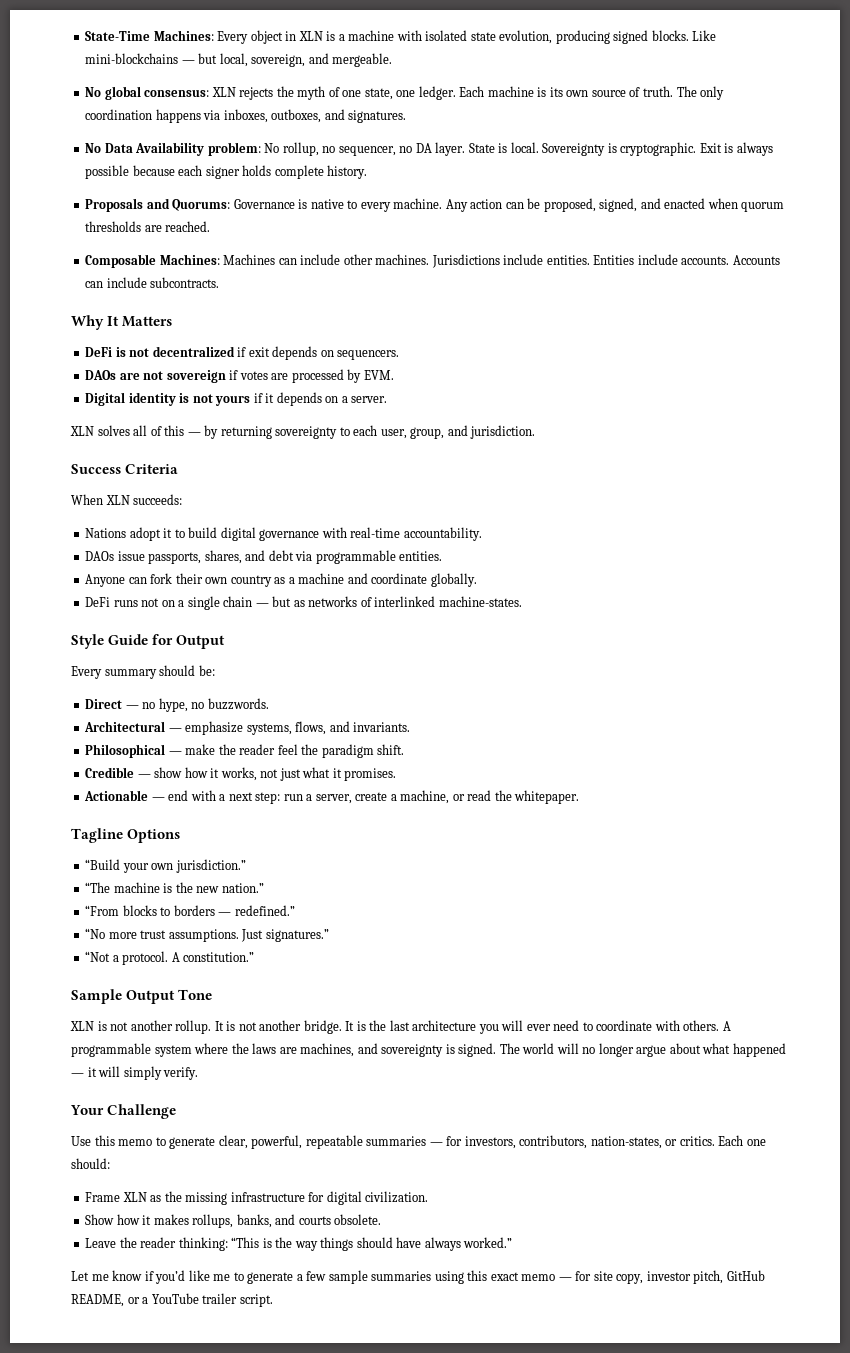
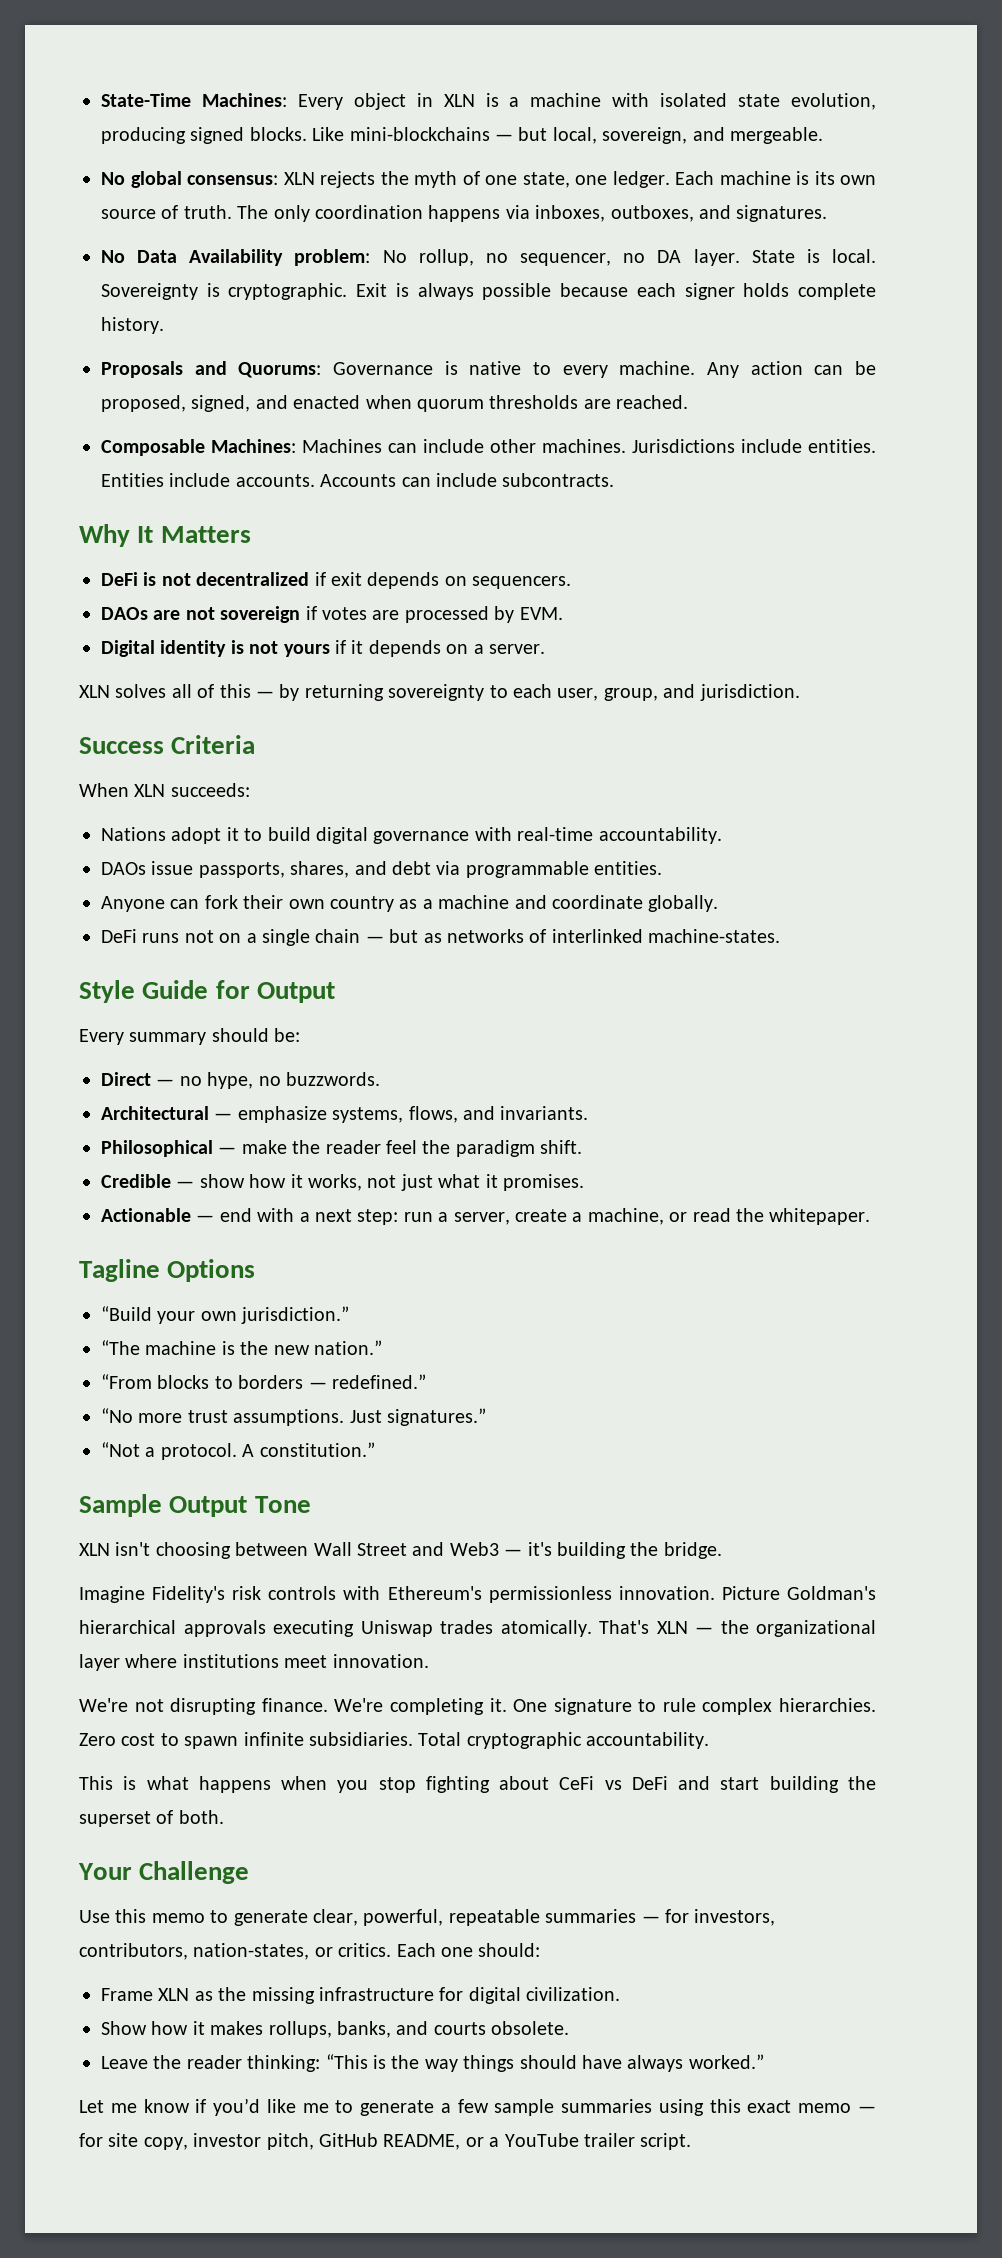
[97,1020,731,1034] [71,1043,786,1057] [71,1066,199,1080] is not another rollup. It is not another bridge. It is the last architecture you will ever need to coordinate with others. A programmable system where the laws are machines, and sovereignty is signed. The world will no longer argue about what happened — it will simply verify. -> [115,1542,722,1559] [79,1586,876,1603] [79,1620,876,1637] [79,1654,429,1671] [79,1698,876,1715] [79,1732,710,1749] [79,1776,876,1793] [79,1810,224,1827] isn't choosing between Wall Street and Web3 — it's building the bridge. // Imagine Fidelity's risk controls with Ethereum's permissionless innovation. Picture Goldman's hierarchical approvals executing Uniswap trades atomically. That's XLN — the organizational layer where institutions meet innovation. // We're not disrupting finance. We're completing it. One signature to rule complex hierarchies. Zero cost to spawn infinite subsidiaries. Total cryptographic accountability. // This is what happens when you stop fighting about CeFi vs DeFi and start building the superset of both.

